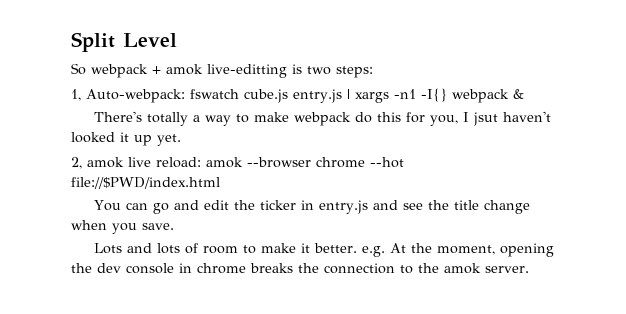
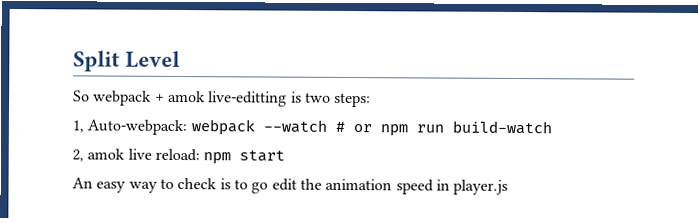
[190,88,524,103] [94,111,552,126] [71,132,181,146] [71,157,404,169] [71,177,220,189] [94,200,531,214] [71,220,174,234] [94,243,555,257] [71,263,529,274] fswatch cube.js entry.js | xargs -n1 -I{} webpack & // There's totally a way to make webpack do this for you, I jsut haven't looked it up yet. // 2, amok live reload: amok --browser chrome --hot file://$PWD/index.html // You can go and edit the ticker in entry.js and see the title change when you save. // Lots and lots of room to make it better. e.g. At the moment, opening the dev console in chrome breaks the connection to the amok server. -> [190,119,552,137] [72,148,286,165] [72,177,509,195] webpack --watch # or npm run build-watch // 2, amok live reload: npm start // An easy way to check is to go edit the animation speed in player.js

